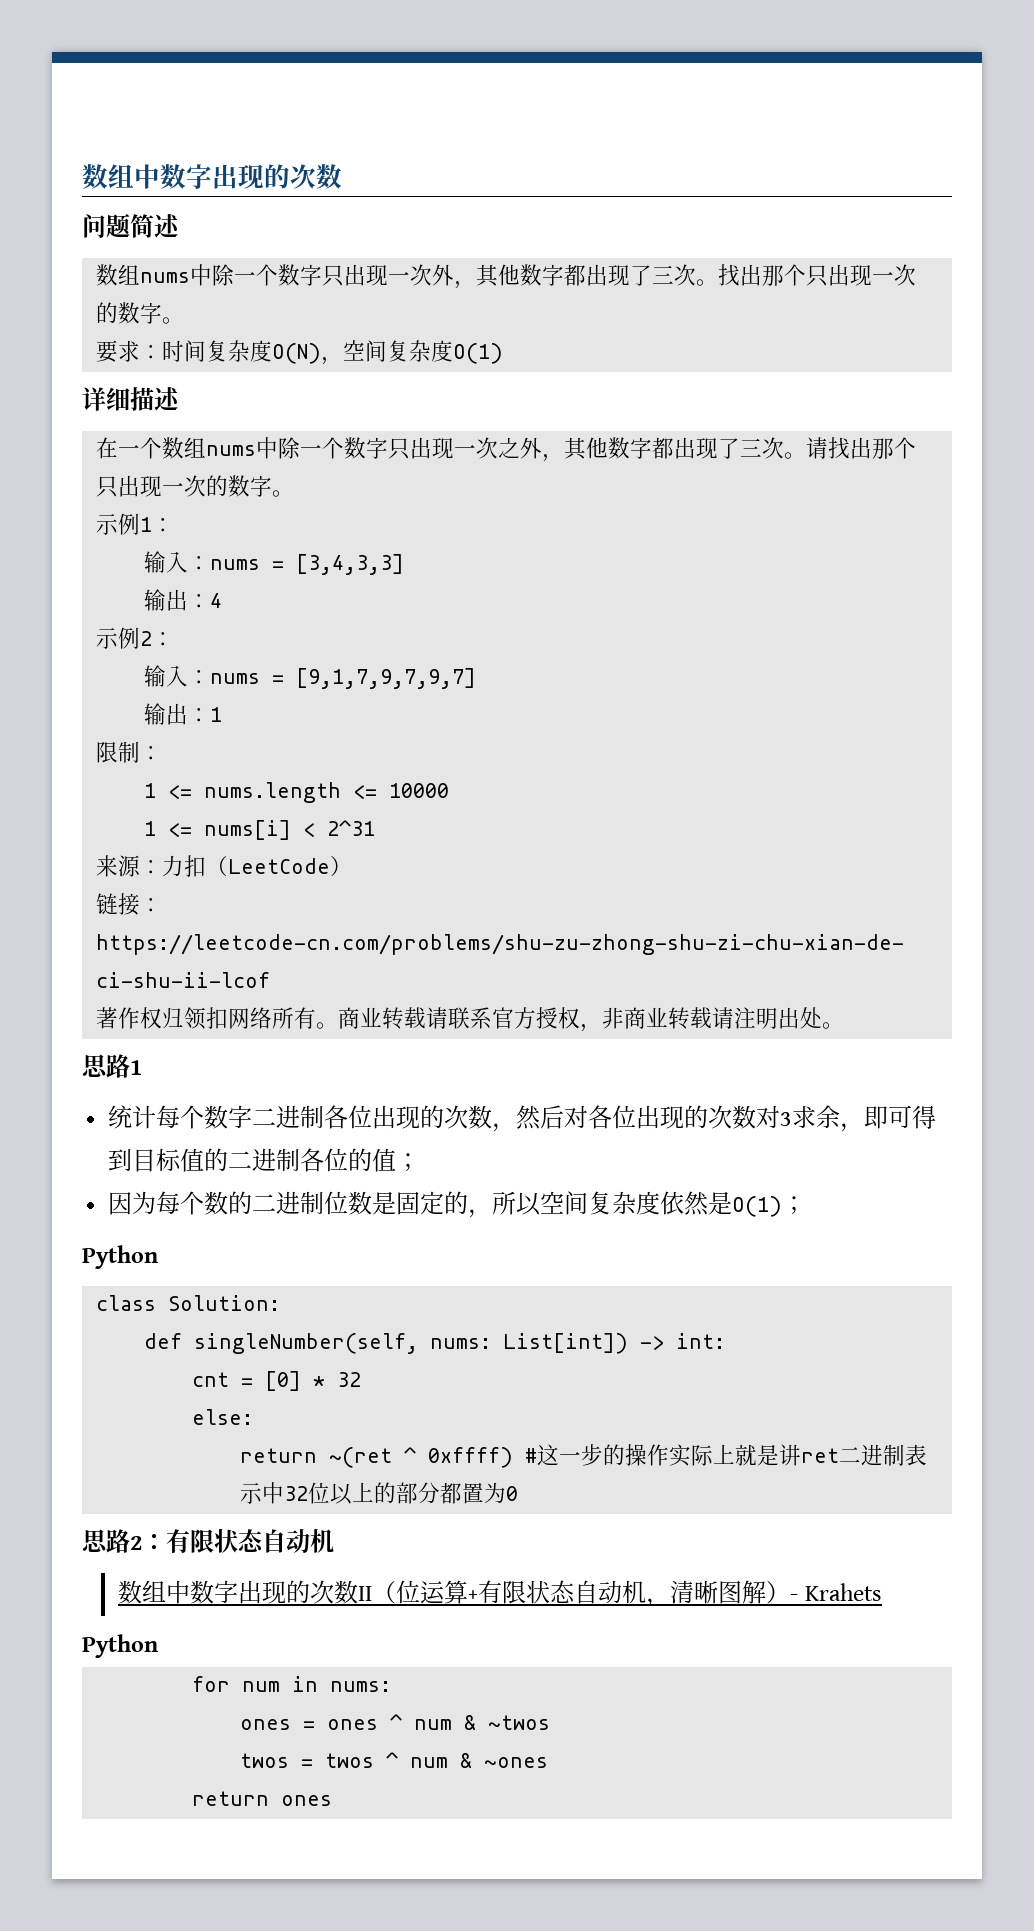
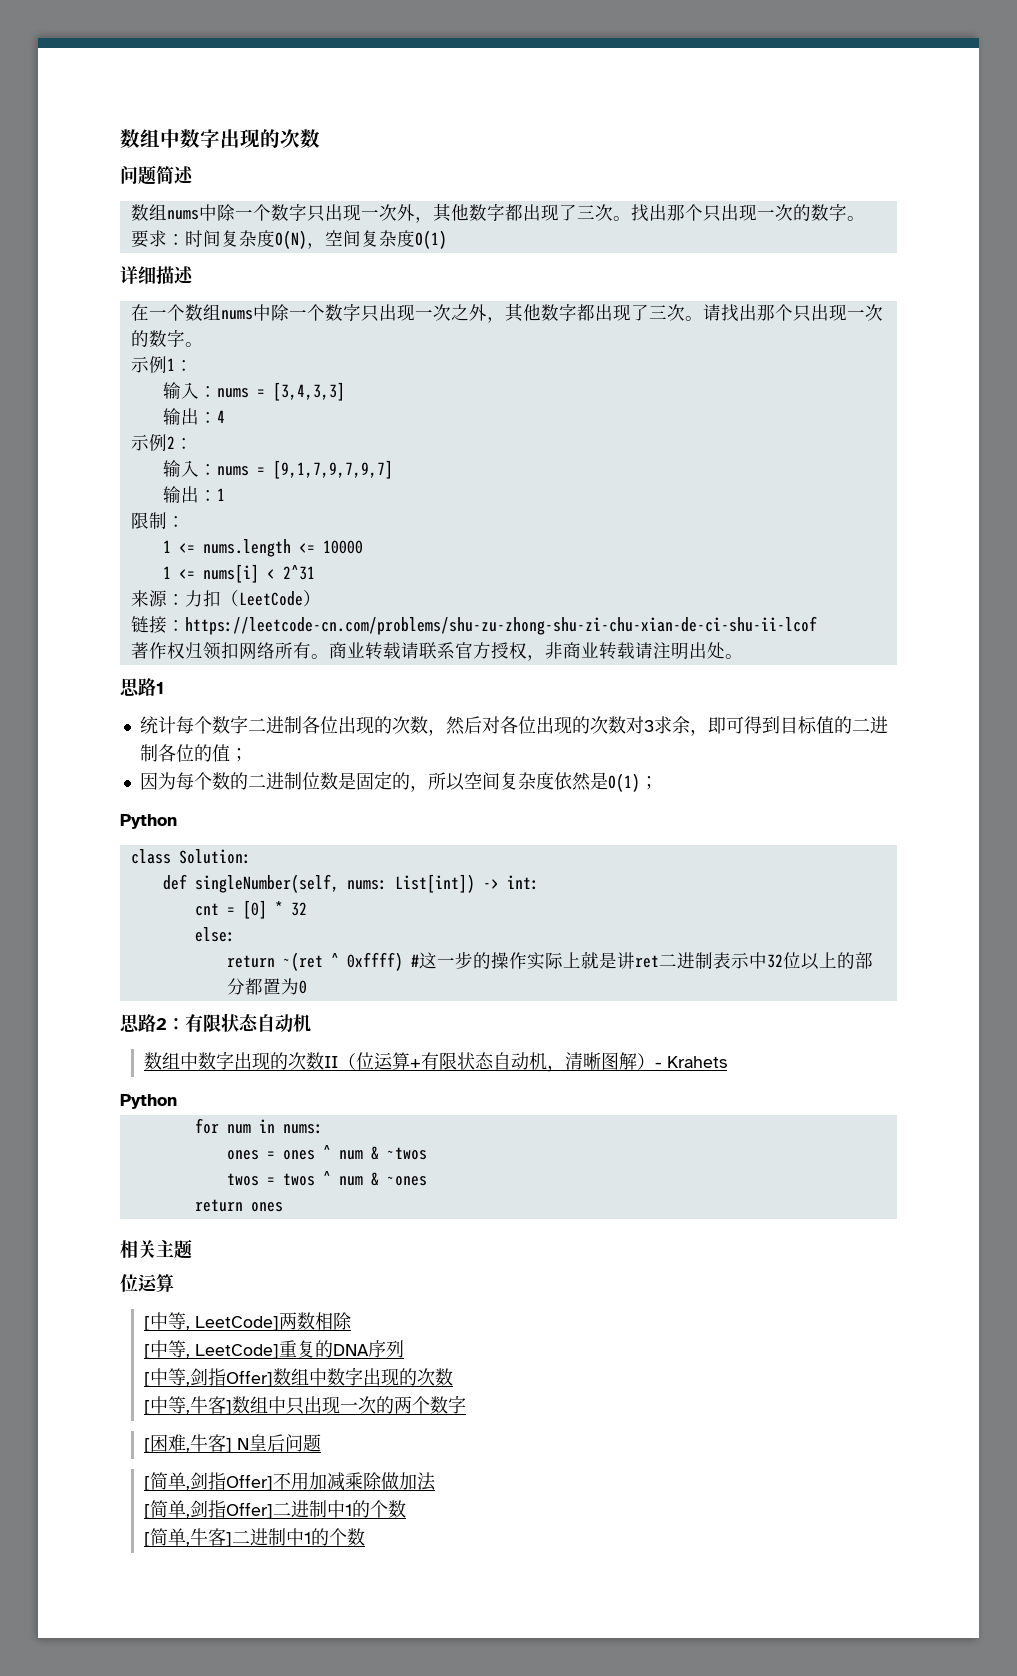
(333, 1800) none -> [120,1239,192,1259] [120,1274,174,1292] [143,1312,352,1331] [143,1340,404,1359] [143,1367,453,1387] [143,1395,466,1415] [143,1434,321,1453] [143,1472,436,1491] [143,1500,406,1519] [143,1528,365,1547] // 相关主题 // 位运算 // [中等, LeetCode]两数相除 // [中等, LeetCode]重复的DNA序列 // [中等,剑指Offer]数组中数字出现的次数 // [中等,牛客]数组中只出现一次的两个数字 // [困难,牛客] N皇后问题 // [简单,剑指Offer]不用加减乘除做加法 // [简单,剑指Offer]二进制中1的个数 // [简单,牛客]二进制中1的个数

